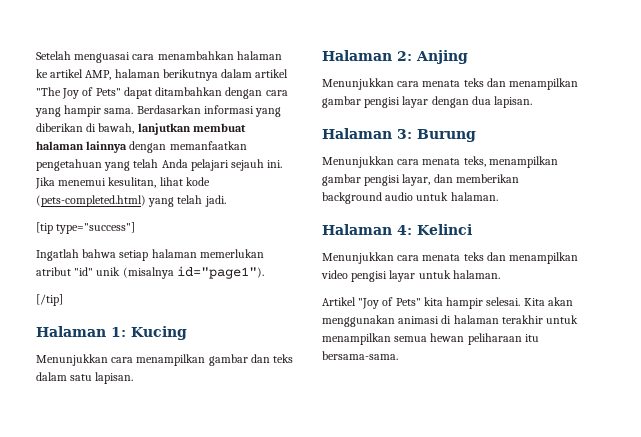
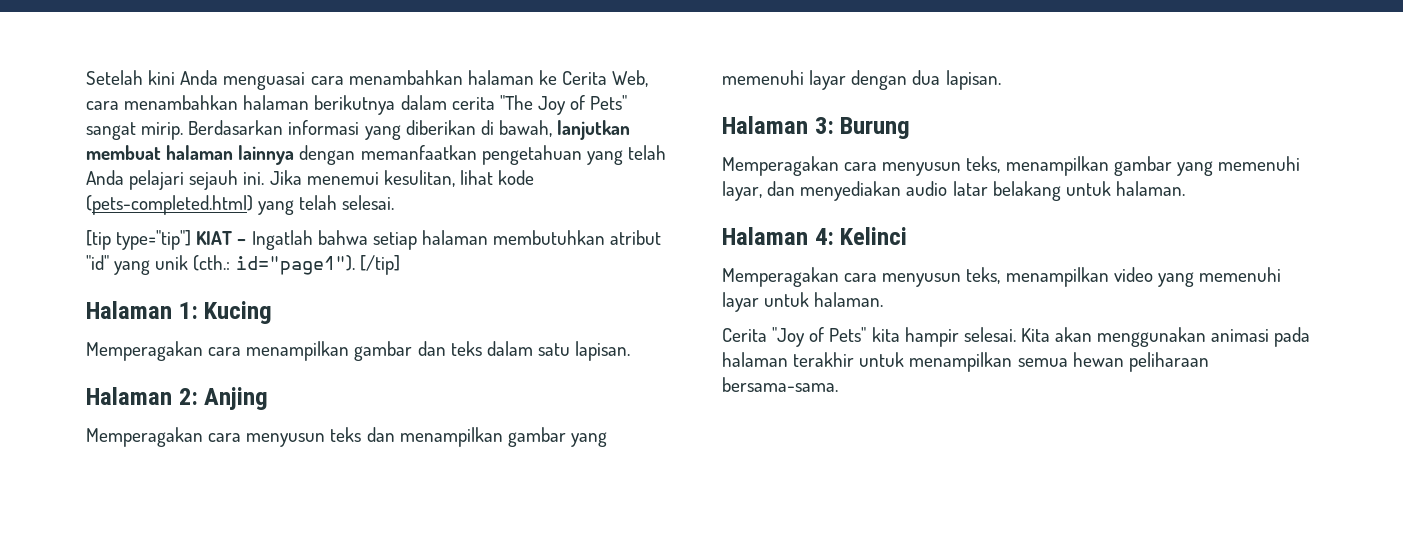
(71, 55) none -> [148,70,219,85] kini Anda
[50,69,112,80] artikel AMP, -> [562,70,649,87] [86,95,239,110] Cerita Web, cara menambahkan
[255,69,289,78] artikel -> [451,97,495,110] cerita
[123,87,288,99] [35,105,134,117] dapat ditambahkan dengan cara yang hampir sama. -> [86,122,184,140] sangat mirip.
[204,195,226,207] jadi. -> [342,195,395,210] selesai.
[56,222,136,234] type="success"] // -> [116,230,247,250] type="tip"] KIAT –
[199,249,264,258] memerlukan -> [493,230,606,245] membutuhkan
[96,267,174,279] unik (misalnya -> [114,255,231,275] yang unik (cth.:
(264, 272) // -> (355, 265) none
[36,354,108,366] Menunjukkan -> [86,341,203,361] Memperagakan
[322,78,461,90] Menunjukkan cara menata -> [86,427,326,447] Memperagakan cara menyusun
[364,97,401,108] pengisi -> [570,432,607,447] [722,70,804,85] yang memenuhi
[322,156,558,168] [322,174,519,186] [322,192,414,204] Menunjukkan cara menata teks, menampilkan gambar pengisi layar, dan memberikan background audio -> [722,156,1300,176] [722,181,1061,201] Memperagakan cara menyusun teks, menampilkan gambar yang memenuhi layar, dan menyediakan audio latar belakang
[322,252,579,264] [321,270,388,282] Menunjukkan cara menata teks dan menampilkan video pengisi -> [722,267,1281,287] Memperagakan cara menyusun teks, menampilkan video yang memenuhi
[322,297,356,306] Artikel -> [722,328,767,342] Cerita
[441,315,452,324] di -> [1274,327,1311,347] pada
[524,334,539,342] itu -> (1209, 362) none

